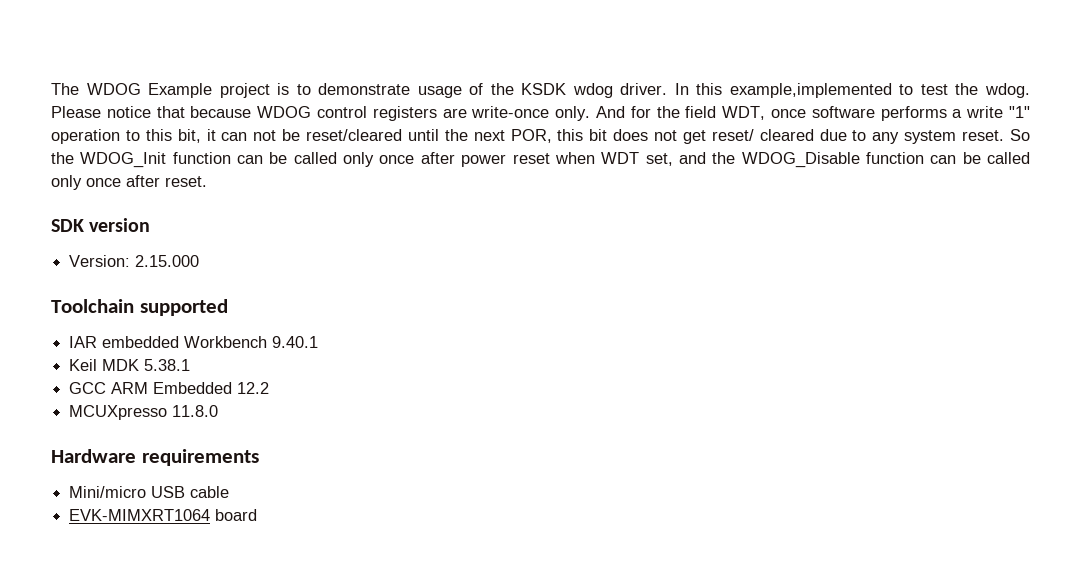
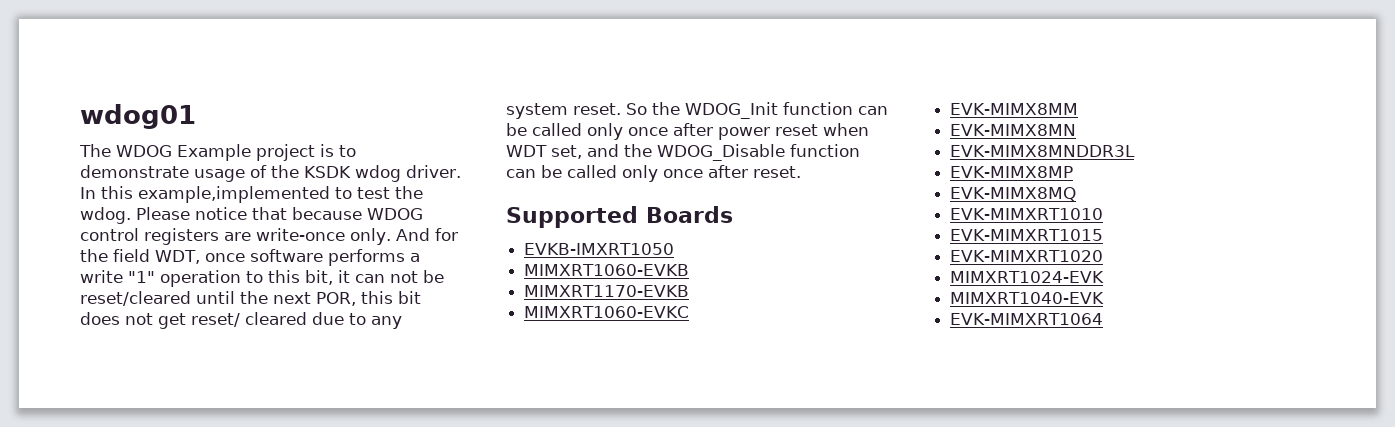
(51, 89) none -> [80,104,196,129] wdog01 //
[51,218,151,232] [69,255,200,267] [51,299,228,316] [69,336,319,348] [69,359,191,371] [69,382,270,394] [69,405,219,420] [51,449,259,466] [69,486,230,498] SDK version // Version: 2.15.000 // Toolchain supported // IAR embedded Workbench 9.40.1 // Keil MDK 5.38.1 // GCC ARM Embedded 12.2 // MCUXpresso 11.8.0 // Hardware requirements // Mini/micro USB cable -> [506,206,733,228] [524,243,675,255] [524,264,690,276] [524,285,690,297] [524,306,690,318] [950,103,1079,115] [950,124,1077,136] [950,145,1136,157] [950,166,1074,178] [950,187,1077,201] [950,208,1104,220] [950,229,1104,241] [950,250,1104,262] [950,271,1105,283] [950,292,1105,304] Supported Boards // EVKB-IMXRT1050 // MIMXRT1060-EVKB // MIMXRT1170-EVKB // MIMXRT1060-EVKC // EVK-MIMX8MM // EVK-MIMX8MN // EVK-MIMX8MNDDR3L // EVK-MIMX8MP // EVK-MIMX8MQ // EVK-MIMXRT1010 // EVK-MIMXRT1015 // EVK-MIMXRT1020 // MIMXRT1024-EVK // MIMXRT1040-EVK
[215,509,258,521] board -> (1104, 319) none

